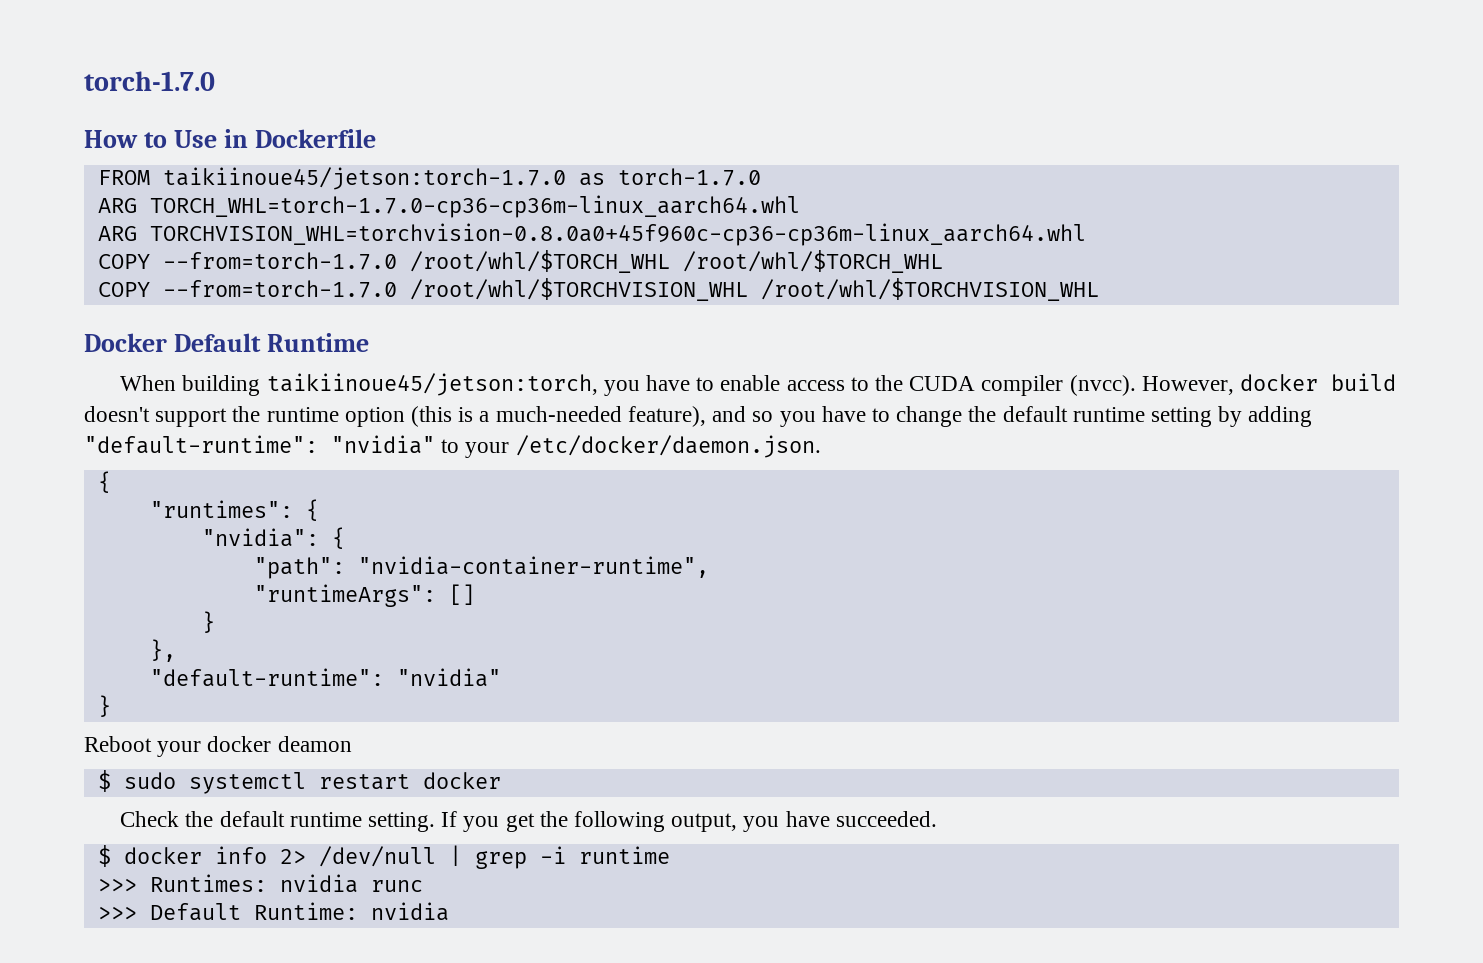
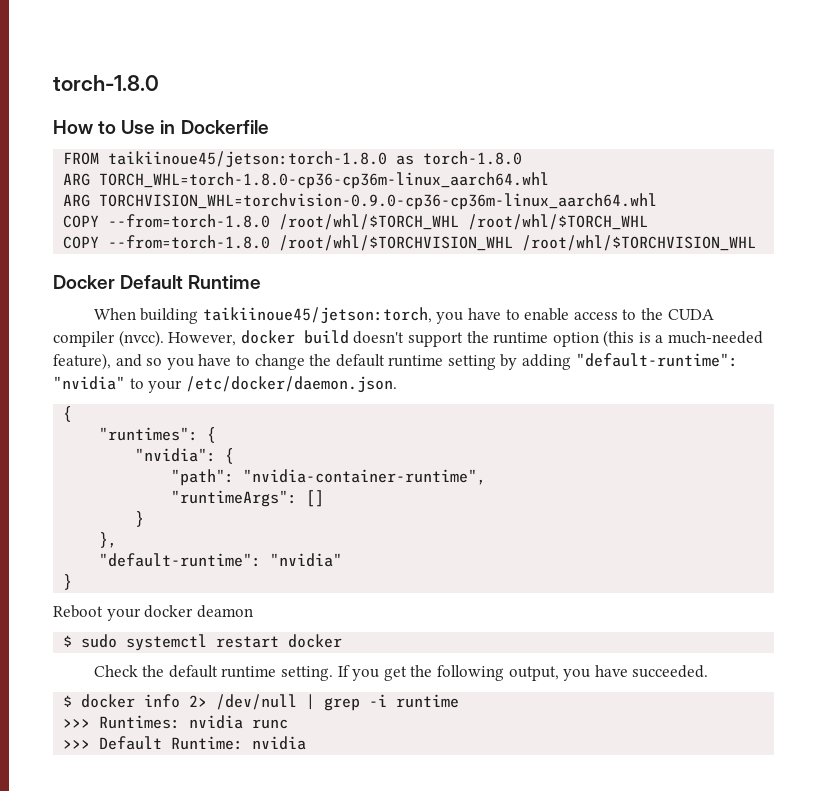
[84,71,215,91] torch-1.7.0 -> [53,75,159,91] torch-1.8.0
[162,167,761,190] [97,195,800,218] [97,223,1086,246] [97,252,397,270] taikiinoue45/jetson:torch-1.7.0 as torch-1.7.0 // ARG TORCH_WHL=torch-1.7.0-cp36-cp36m-linux_aarch64.whl // ARG TORCHVISION_WHL=torchvision-0.8.0a0+45f960c-cp36-cp36m-linux_aarch64.whl // COPY --from=torch-1.7.0 -> [108,151,523,168] [63,172,550,189] [63,193,658,210] [63,214,271,228] taikiinoue45/jetson:torch-1.8.0 as torch-1.8.0 // ARG TORCH_WHL=torch-1.8.0-cp36-cp36m-linux_aarch64.whl // ARG TORCHVISION_WHL=torchvision-0.9.0-cp36-cp36m-linux_aarch64.whl // COPY --from=torch-1.8.0
[162,280,397,298] --from=torch-1.7.0 -> [108,235,271,249] --from=torch-1.8.0

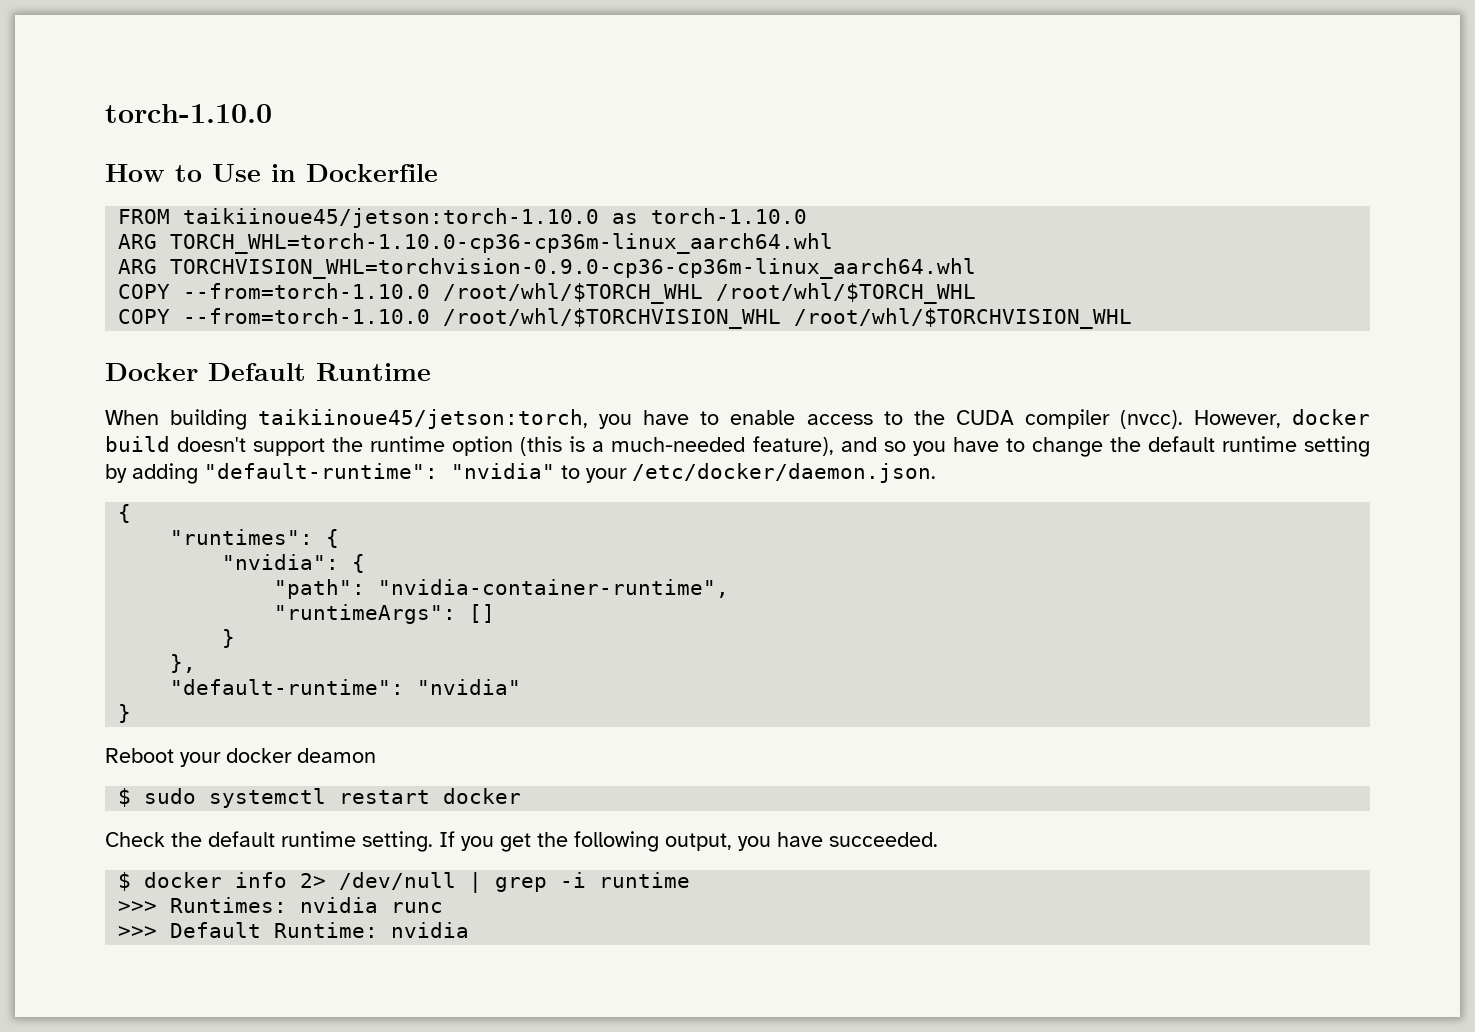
[53,75,159,91] torch-1.8.0 -> [105,104,272,123] torch-1.10.0
[108,151,523,168] [63,172,550,189] taikiinoue45/jetson:torch-1.8.0 as torch-1.8.0 // ARG TORCH_WHL=torch-1.8.0-cp36-cp36m-linux_aarch64.whl -> [183,208,808,228] [118,233,834,254] taikiinoue45/jetson:torch-1.10.0 as torch-1.10.0 // ARG TORCH_WHL=torch-1.10.0-cp36-cp36m-linux_aarch64.whl
[108,214,271,228] --from=torch-1.8.0 -> [183,283,431,299] --from=torch-1.10.0
[108,235,271,249] --from=torch-1.8.0 -> [183,308,431,324] --from=torch-1.10.0

